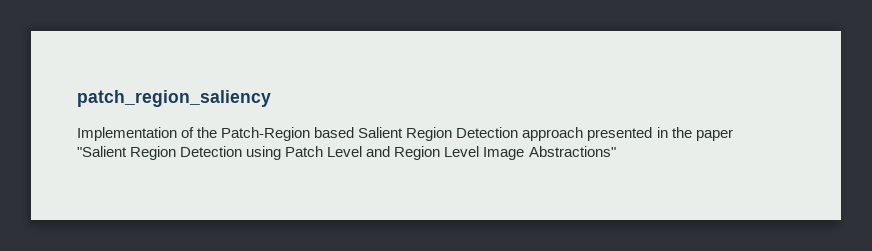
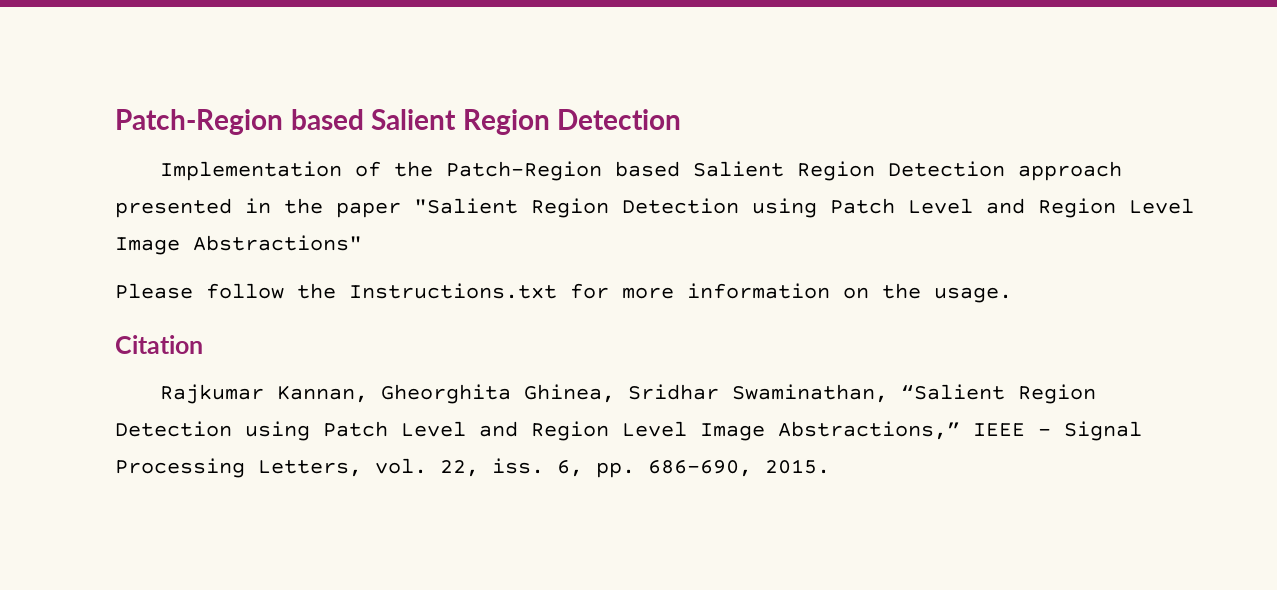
[77,90,271,107] patch_region_saliency -> [115,109,682,135] Patch-Region based Salient Region Detection
(616, 151) none -> [115,283,1012,303] [115,335,203,354] [159,384,1096,404] [115,421,1142,441] [115,458,830,478] // Please follow the Instructions.txt for more information on the usage. // Citation // Rajkumar Kannan, Gheorghita Ghinea, Sridhar Swaminathan, “Salient Region Detection using Patch Level and Region Level Image Abstractions,” IEEE - Signal Processing Letters, vol. 22, iss. 6, pp. 686-690, 2015.

